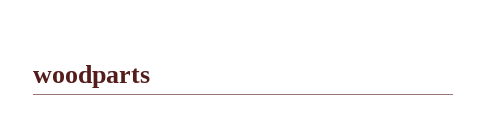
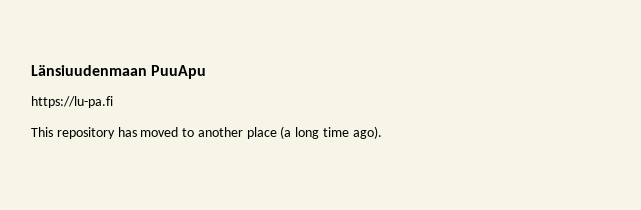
[33,65,150,88] woodparts -> [31,65,207,79] [31,96,113,108] [31,126,382,139] Länsiuudenmaan PuuApu // https://lu-pa.fi // This repository has moved to another place (a long time ago).

